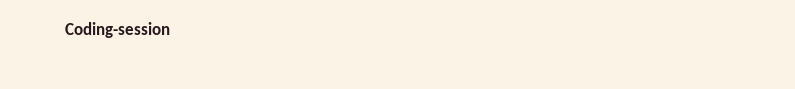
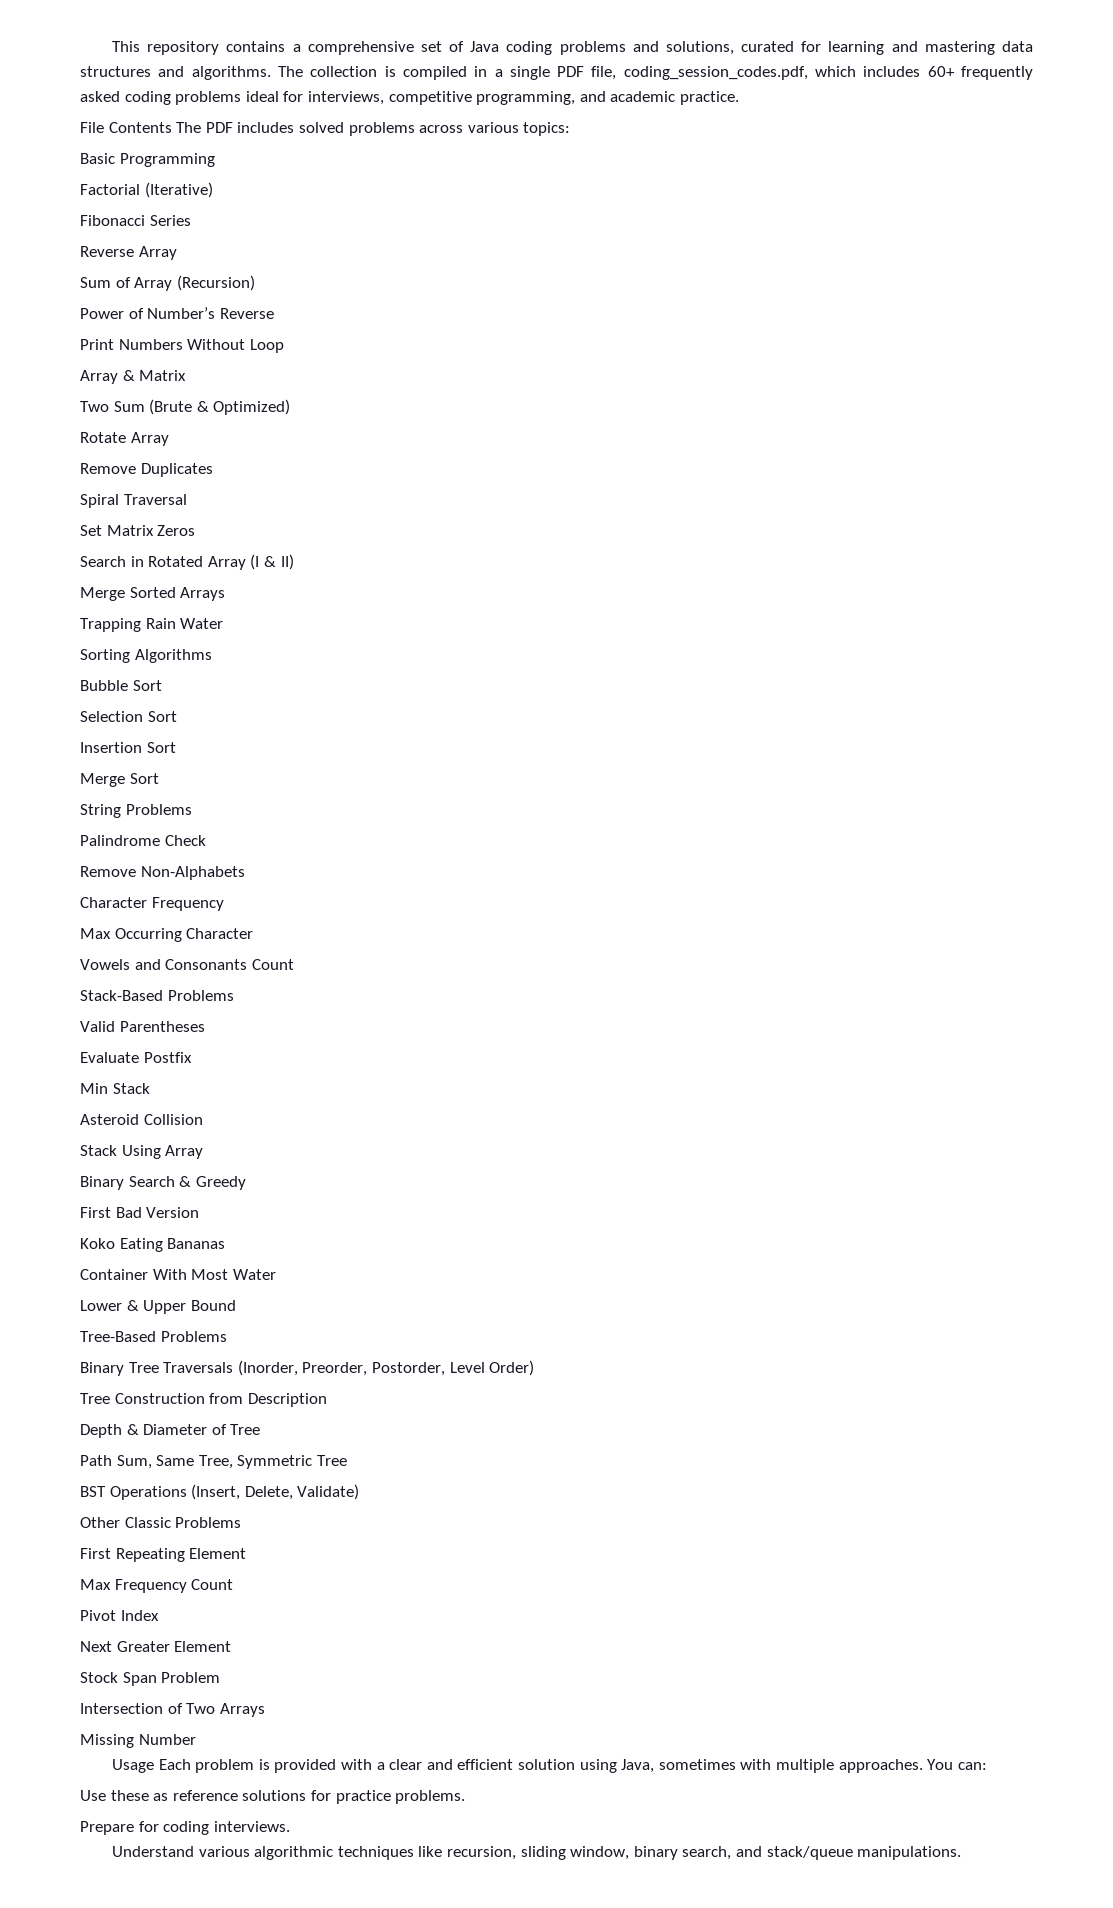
[65,22,170,38] Coding-session -> [112,41,1033,55] [80,66,1033,80] [80,91,739,105] [80,122,571,136] [80,153,215,167] [80,182,213,198] [80,215,191,226] [80,246,177,260] [80,275,255,291] [80,307,274,319] [80,339,284,353] [80,370,187,384] [80,399,291,415] [80,432,169,446] [80,463,213,477] [80,494,187,508] [80,525,196,536] [80,554,294,570] [80,587,226,601] [80,618,224,632] [80,649,212,663] [80,680,162,691] [80,711,177,722] [80,742,176,753] [80,773,159,787] [80,804,192,818] [80,835,206,846] [80,866,245,880] [80,897,224,911] [80,928,254,942] [80,959,294,970] [80,990,234,1001] [80,1021,205,1032] [80,1052,192,1063] [80,1083,150,1094] [80,1114,203,1125] [80,1145,204,1159] [80,1176,246,1190] [80,1207,200,1218] [80,1238,226,1252] [80,1269,276,1280] [80,1300,236,1314] [80,1331,227,1342] [80,1360,535,1376] [80,1393,327,1407] [80,1424,261,1438] [80,1455,347,1469] [80,1484,360,1500] [80,1517,242,1528] [80,1548,247,1562] [80,1579,234,1593] [80,1610,159,1621] [80,1641,232,1652] [80,1672,221,1686] [80,1703,265,1717] [80,1734,196,1748] [112,1759,987,1773] [80,1790,466,1804] [80,1821,290,1835] [112,1846,962,1860] This repository contains a comprehensive set of Java coding problems and solutions, curated for learning and mastering data structures and algorithms. The collection is compiled in a single PDF file, coding_session_codes.pdf, which includes 60+ frequently asked coding problems ideal for interviews, competitive programming, and academic practice. // File Contents The PDF includes solved problems across various topics: // Basic Programming // Factorial (Iterative) // Fibonacci Series // Reverse Array // Sum of Array (Recursion) // Power of Number’s Reverse // Print Numbers Without Loop // Array & Matrix // Two Sum (Brute & Optimized) // Rotate Array // Remove Duplicates // Spiral Traversal // Set Matrix Zeros // Search in Rotated Array (I & II) // Merge Sorted Arrays // Trapping Rain Water // Sorting Algorithms // Bubble Sort // Selection Sort // Insertion Sort // Merge Sort // String Problems // Palindrome Check // Remove Non-Alphabets // Character Frequency // Max Occurring Character // Vowels and Consonants Count // Stack-Based Problems // Valid Parentheses // Evaluate Postfix // Min Stack // Asteroid Collision // Stack Using Array // Binary Search & Greedy // First Bad Version // Koko Eating Bananas // Container With Most Water // Lower & Upper Bound // Tree-Based Problems // Binary Tree Traversals (Inorder, Preorder, Postorder, Level Order) // Tree Construction from Description // Depth & Diameter of Tree // Path Sum, Same Tree, Symmetric Tree // BST Operations (Insert, Delete, Validate) // Other Classic Problems // First Repeating Element // Max Frequency Count // Pivot Index // Next Greater Element // Stock Span Problem // Intersection of Two Arrays // Missing Number // Usage Each problem is provided with a clear and efficient solution using Java, sometimes with multiple approaches. You can: // Use these as reference solutions for practice problems. // Prepare for coding interviews. // Understand various algorithmic techniques like recursion, sliding window, binary search, and stack/queue manipulations.

